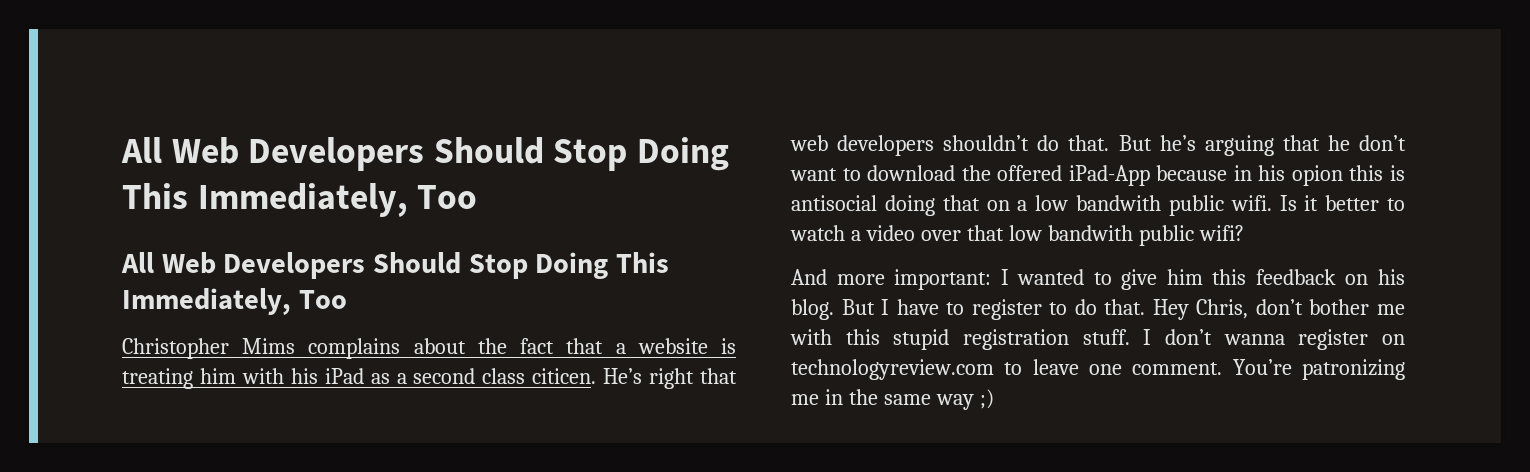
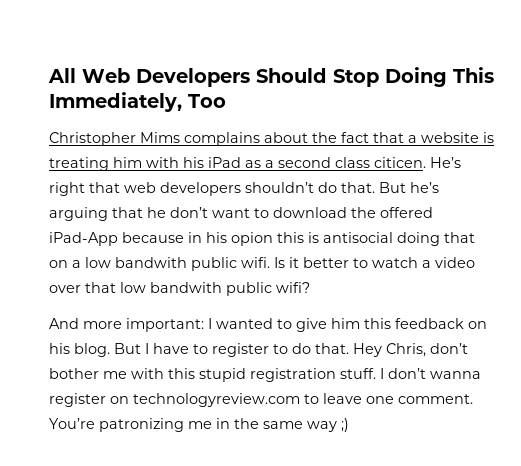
[121,137,729,171] [122,183,478,217] [121,252,670,279] [122,288,347,315] All Web Developers Should Stop Doing This Immediately, Too // All Web Developers Should Stop Doing This Immediately, Too -> [48,67,494,87] [49,92,226,112] All Web Developers Should Stop Doing This Immediately, Too

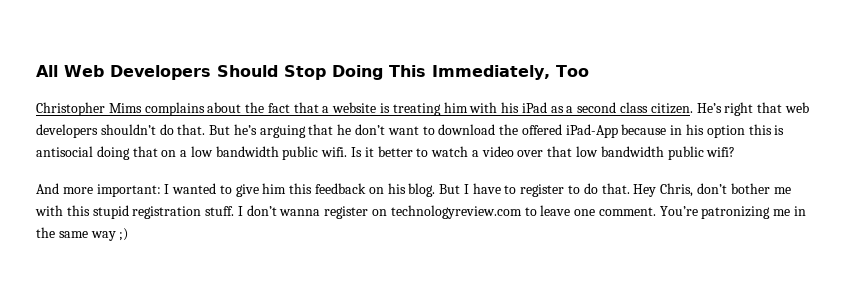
[374,157,426,168] citicen. -> [650,103,693,114] citizen.
[231,232,273,246] opion -> [706,125,745,138] option
[115,257,187,268] bandwith -> [215,146,279,157] bandwidth
[150,282,222,293] bandwith -> [600,146,664,157] bandwidth

